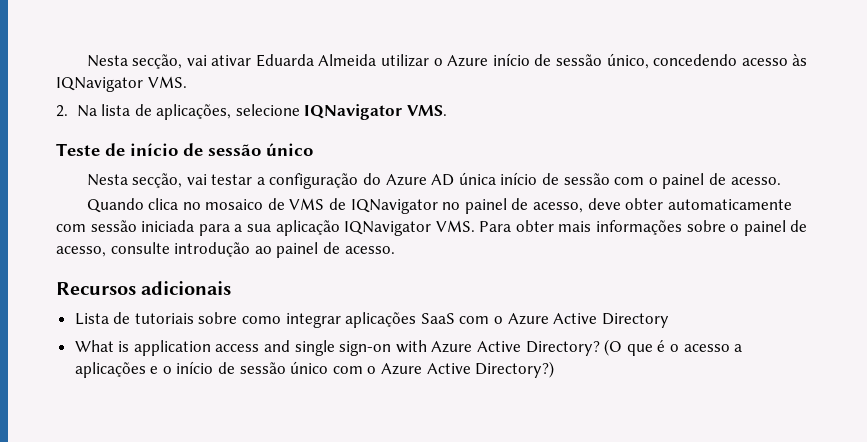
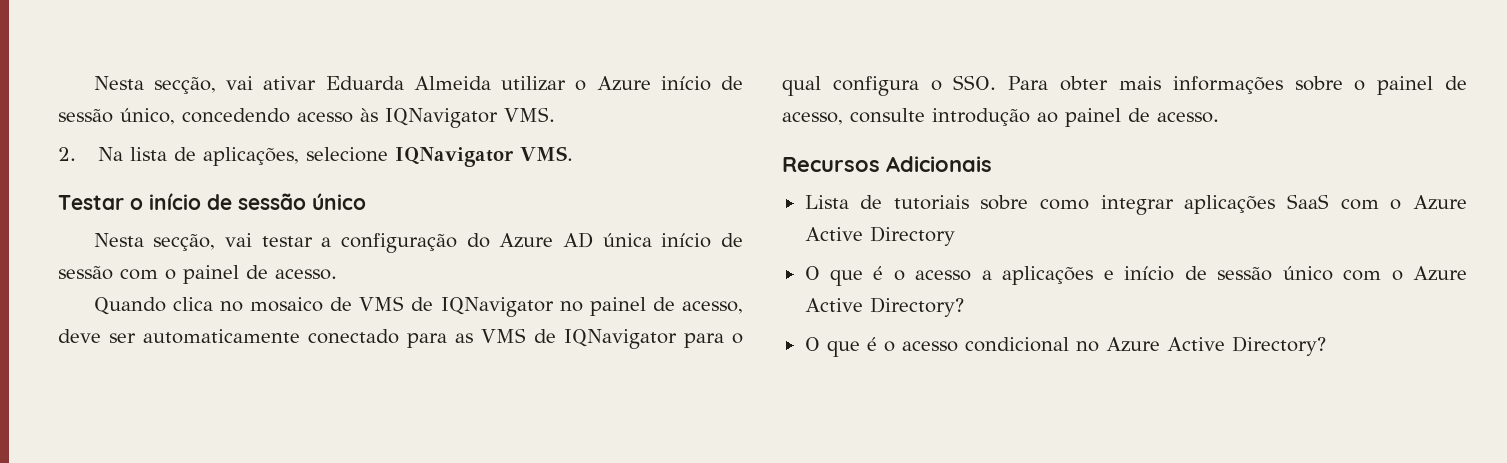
[56,143,125,156] Teste de -> [58,195,143,210] Testar o
[625,198,792,210] [56,220,475,236] obter automaticamente com sessão iniciada para a sua aplicação IQNavigator VMS. -> [109,328,743,349] [782,75,997,96] ser automaticamente conectado para as VMS de IQNavigator para o qual configura o SSO.
[141,281,232,295] adicionais -> [886,156,992,172] Adicionais
[74,339,623,356] What is application access and single sign-on with Azure Active Directory? (O -> [804,266,820,280] O
[162,366,172,374] o -> (1114, 275) none
[475,361,555,378] Directory?) -> [869,297,964,317] [804,336,1326,357] Directory? // O que é o acesso condicional no Azure Active Directory?

